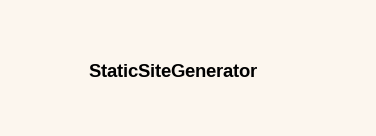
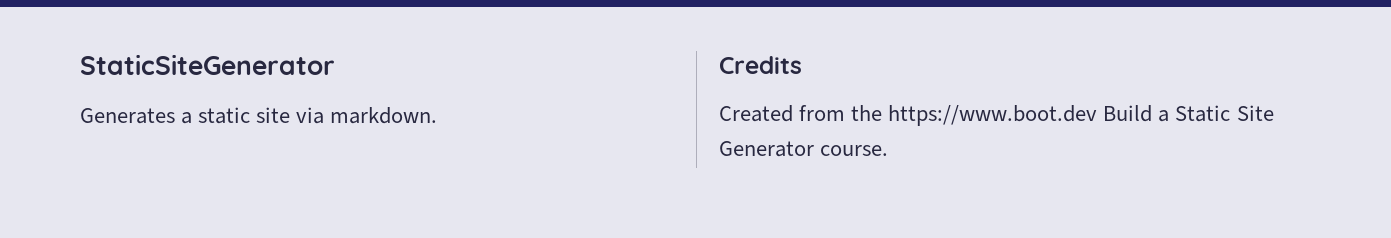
(257, 70) none -> [80,107,438,124] [719,56,802,74] [719,105,1274,126] [719,141,889,157] // Generates a static site via markdown. // Credits // Created from the https://www.boot.dev Build a Static Site Generator course.

